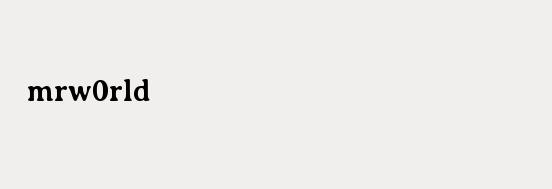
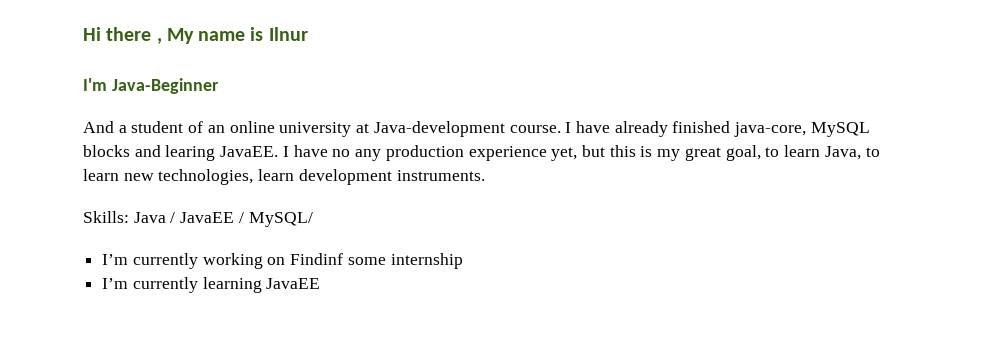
[27,79,151,101] mrw0rld -> [83,27,308,44] [83,78,219,94] [83,121,870,137] [83,145,880,161] [83,169,485,185] [83,211,313,227] [102,253,463,269] [102,277,321,293] Hi there , My name is Ilnur // I'm Java-Beginner // And a student of an online university at Java-development course. I have already finished java-core, MySQL blocks and learing JavaEE. I have no any production experience yet, but this is my great goal, to learn Java, to learn new technologies, learn development instruments. // Skills: Java / JavaEE / MySQL/ // I’m currently working on Findinf some internship // I’m currently learning JavaEE

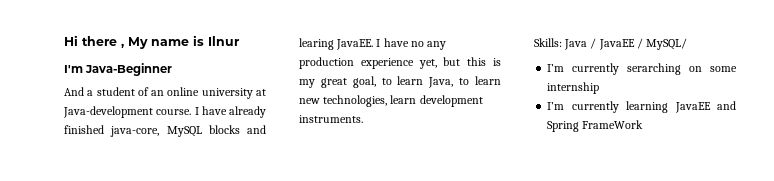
[202,253,344,269] working on Findinf -> [627,63,703,75] serarching on
(321, 283) none -> [717,101,736,110] [547,120,644,132] and Spring FrameWork

